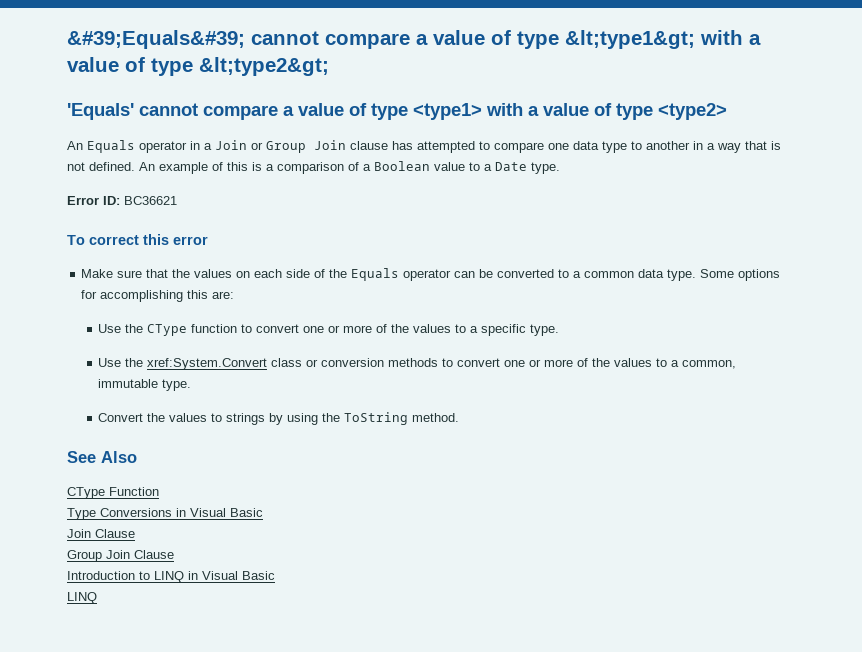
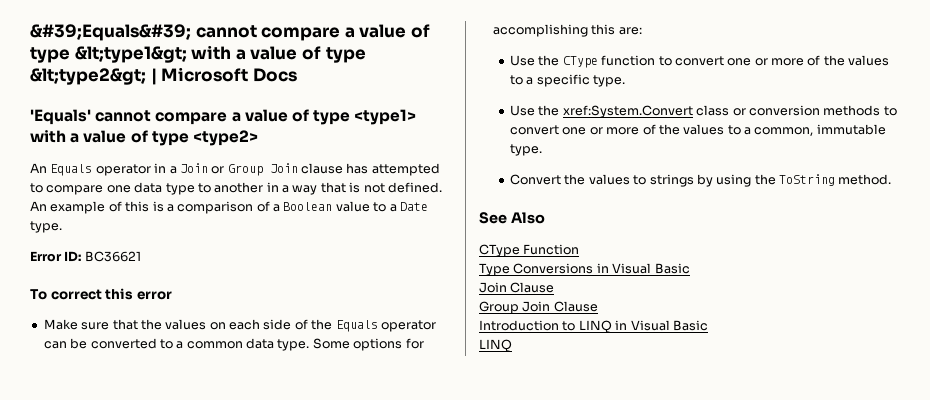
(329, 66) none -> [150,67,297,85] | Microsoft Docs

